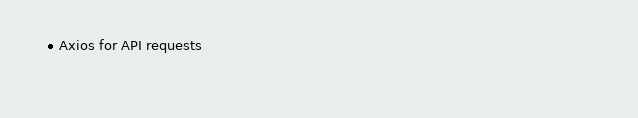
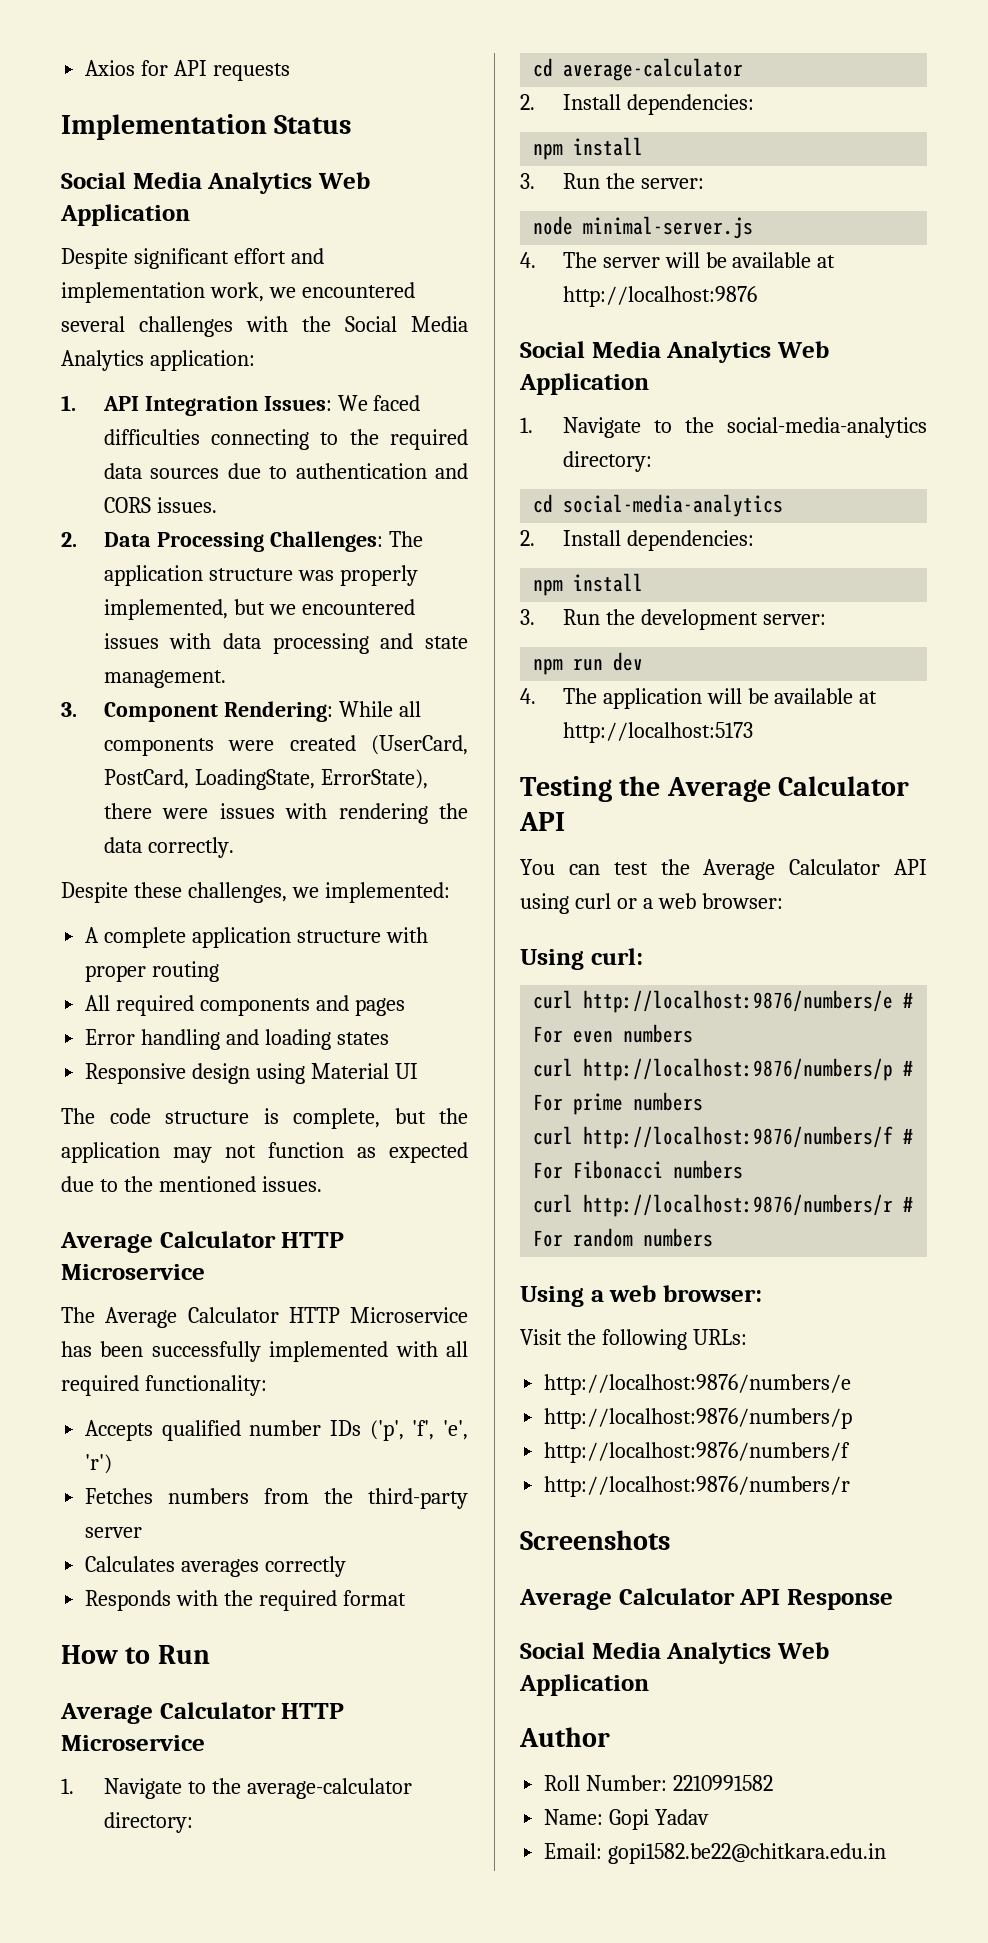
(203, 47) none -> [61,114,352,140] [61,172,370,194] [60,204,190,226] [61,248,324,269] [61,282,415,303] [61,316,468,337] [61,350,255,371] [61,395,421,416] [103,429,469,450] [103,463,469,479] [103,497,217,513] [61,531,423,552] [103,565,418,586] [103,599,415,620] [103,633,469,654] [103,670,226,688] [61,701,421,722] [103,735,468,756] [103,769,428,790] [103,803,469,824] [103,837,234,858] [61,882,450,903] [85,927,428,948] [85,961,220,982] [85,995,405,1016] [85,1029,389,1050] [85,1063,418,1084] [61,1108,468,1129] [61,1142,468,1163] [61,1176,322,1192] [60,1231,345,1253] [61,1264,205,1280] [61,1307,468,1328] [61,1341,468,1362] [61,1375,267,1396] [85,1420,468,1441] [85,1454,113,1474] [85,1488,468,1509] [85,1527,143,1538] [85,1556,347,1577] [85,1590,406,1611] [61,1645,210,1664] [60,1702,345,1724] [61,1735,205,1751] [61,1778,412,1799] [103,1812,193,1833] [533,58,744,81] [520,94,754,115] [533,137,644,160] [520,173,704,189] [533,216,754,239] [520,252,836,268] [562,286,757,307] [520,341,829,363] [519,373,649,395] [520,417,927,438] [562,451,652,472] [533,494,784,517] [520,530,754,551] [533,573,644,596] [520,609,826,630] [533,652,644,675] [520,688,878,709] [562,722,753,743] [520,776,910,802] [519,812,565,831] [520,859,927,880] [520,893,783,914] [520,948,643,970] [533,990,914,1013] [533,1024,694,1043] [533,1058,914,1081] [533,1092,704,1115] [533,1126,914,1149] [533,1160,744,1179] [533,1194,914,1217] [533,1228,714,1247] [520,1285,762,1307] [520,1329,747,1350] [544,1374,852,1395] [544,1408,853,1429] [544,1442,851,1463] [544,1476,851,1497] [520,1530,670,1550] [519,1588,893,1610] [520,1642,829,1664] [519,1674,649,1696] [519,1727,610,1747] [544,1775,774,1791] [544,1809,710,1830] [544,1843,887,1864] // Implementation Status // Social Media Analytics Web Application // Despite significant effort and implementation work, we encountered several challenges with the Social Media Analytics application: // 1. API Integration Issues: We faced difficulties connecting to the required data sources due to authentication and CORS issues. // 2. Data Processing Challenges: The application structure was properly implemented, but we encountered issues with data processing and state management. // 3. Component Rendering: While all components were created (UserCard, PostCard, LoadingState, ErrorState), there were issues with rendering the data correctly. // Despite these challenges, we implemented: // A complete application structure with proper routing // All required components and pages // Error handling and loading states // Responsive design using Material UI // The code structure is complete, but the application may not function as expected due to the mentioned issues. // Average Calculator HTTP Microservice // The Average Calculator HTTP Microservice has been successfully implemented with all required functionality: // Accepts qualified number IDs ('p', 'f', 'e', 'r') // Fetches numbers from the third-party server // Calculates averages correctly // Responds with the required format // How to Run // Average Calculator HTTP Microservice // 1. Navigate to the average-calculator directory: // cd average-calculator // 2. Install dependencies: // npm install // 3. Run the server: // node minimal-server.js // 4. The server will be available at http://localhost:9876 // Social Media Analytics Web Application // 1. Navigate to the social-media-analytics directory: // cd social-media-analytics // 2. Install dependencies: // npm install // 3. Run the development server: // npm run dev // 4. The application will be available at http://localhost:5173 // Testing the Average Calculator API // You can test the Average Calculator API using curl or a web browser: // Using curl: // curl http://localhost:9876/numbers/e # For even numbers // curl http://localhost:9876/numbers/p # For prime numbers // curl http://localhost:9876/numbers/f # For Fibonacci numbers // curl http://localhost:9876/numbers/r # For random numbers // Using a web browser: // Visit the following URLs: // http://localhost:9876/numbers/e // http://localhost:9876/numbers/p // http://localhost:9876/numbers/f // http://localhost:9876/numbers/r // Screenshots // Average Calculator API Response // Social Media Analytics Web Application // Author // Roll Number: 2210991582 // Name: Gopi Yadav // Email: gopi1582.be22@chitkara.edu.in

